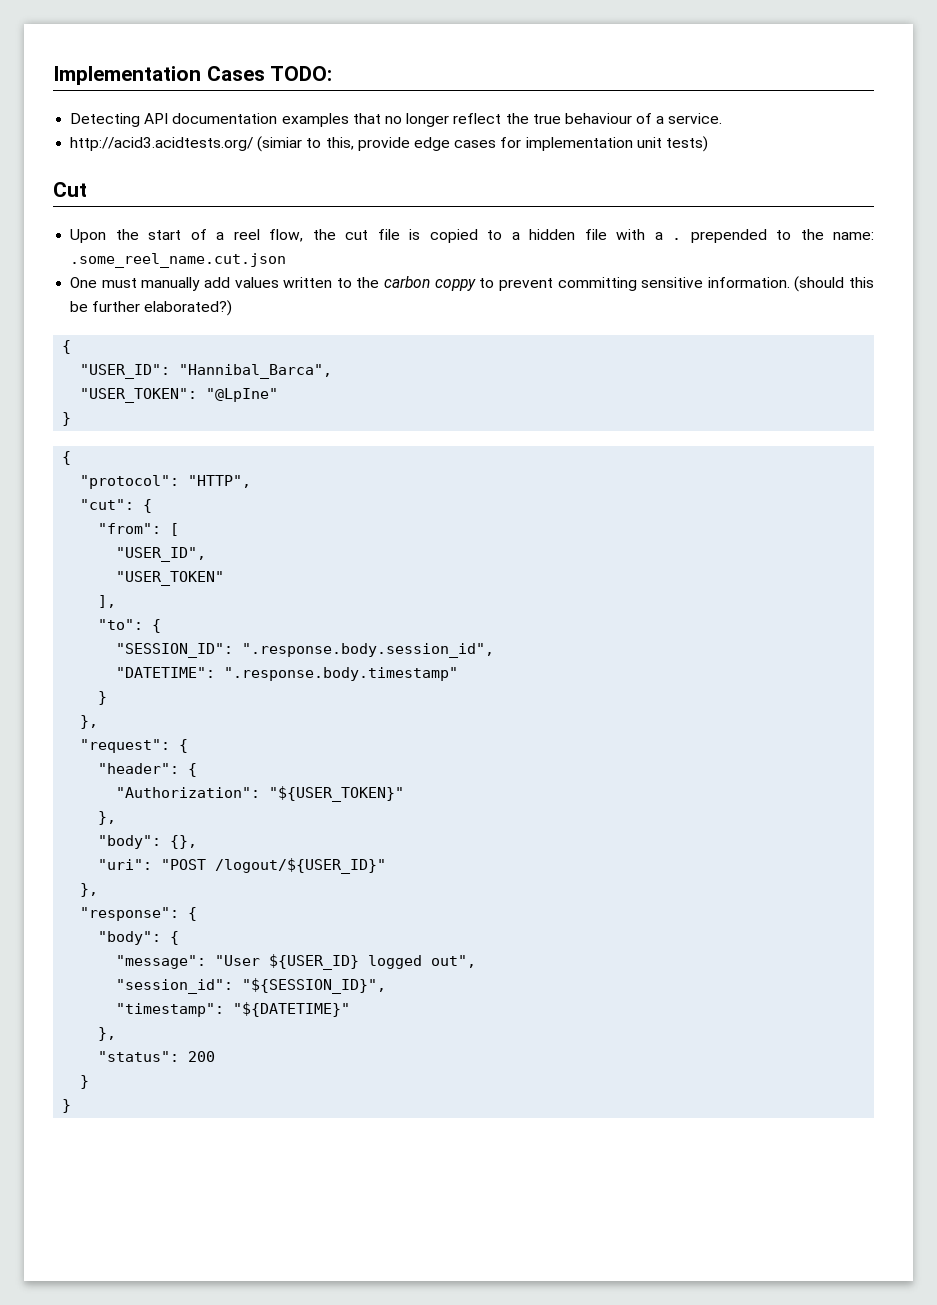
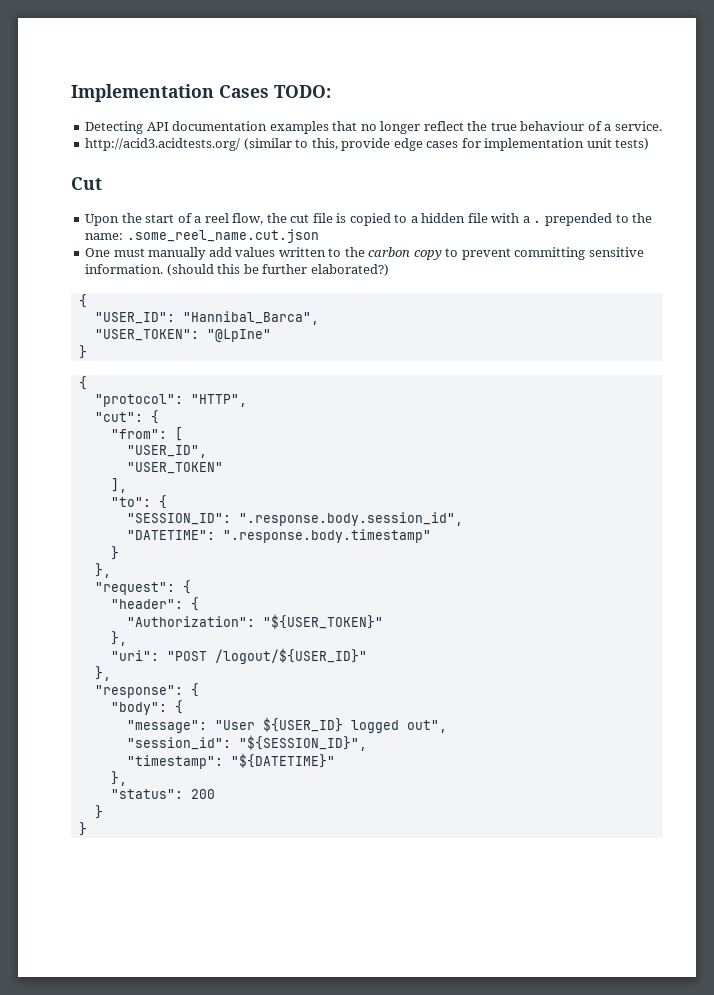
[257,136,303,152] (simiar -> [243,138,292,150] (similar
[434,279,476,291] coppy -> [413,250,442,260] copy
[98,835,198,849] // "body": {}, -> (127, 638) none

